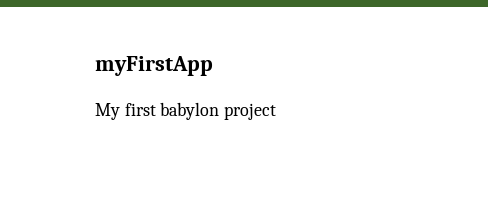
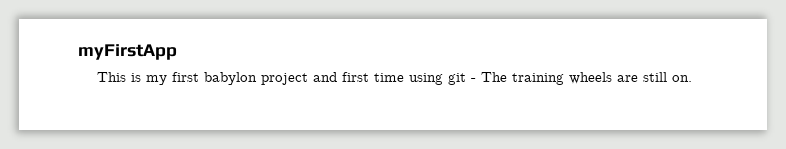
[95,102,277,120] My first babylon project -> [97,72,693,85] This is my first babylon project and first time using git - The training wheels are still on.

